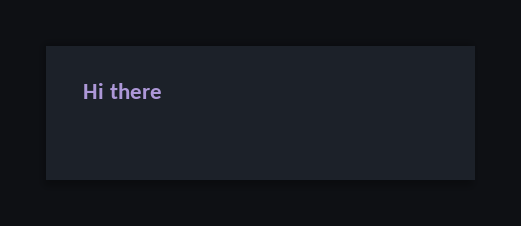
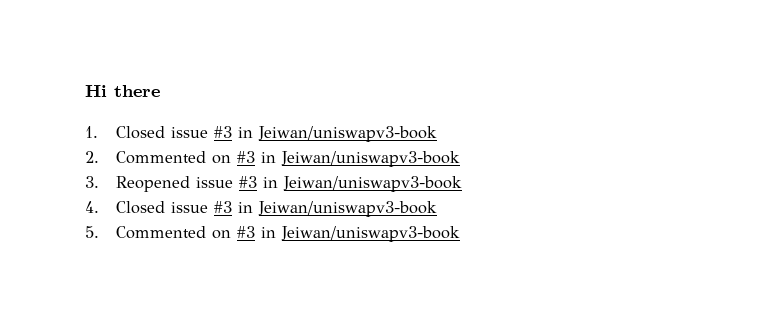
(163, 91) none -> [85,126,437,142] [85,151,460,167] [85,176,462,192] [85,201,437,217] [85,226,460,242] // 1. Closed issue #3 in Jeiwan/uniswapv3-book // 2. Commented on #3 in Jeiwan/uniswapv3-book // 3. Reopened issue #3 in Jeiwan/uniswapv3-book // 4. Closed issue #3 in Jeiwan/uniswapv3-book // 5. Commented on #3 in Jeiwan/uniswapv3-book

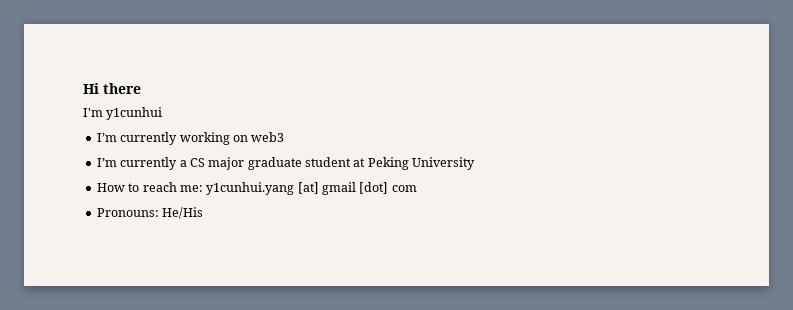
[85,126,437,142] [85,151,460,167] [85,176,462,192] [85,201,437,217] [85,226,460,242] 1. Closed issue #3 in Jeiwan/uniswapv3-book // 2. Commented on #3 in Jeiwan/uniswapv3-book // 3. Reopened issue #3 in Jeiwan/uniswapv3-book // 4. Closed issue #3 in Jeiwan/uniswapv3-book // 5. Commented on #3 in Jeiwan/uniswapv3-book -> [83,107,163,120] [96,132,285,145] [96,157,476,170] [96,182,417,195] [96,207,204,219] I'm y1cunhui // I’m currently working on web3 // I’m currently a CS major graduate student at Peking University // How to reach me: y1cunhui.yang [at] gmail [dot] com // Pronouns: He/His

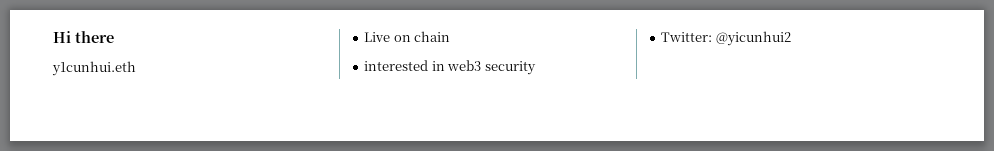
[83,107,163,120] [96,132,285,145] [96,157,476,170] [96,182,417,195] [96,207,204,219] I'm y1cunhui // I’m currently working on web3 // I’m currently a CS major graduate student at Peking University // How to reach me: y1cunhui.yang [at] gmail [dot] com // Pronouns: He/His -> [52,61,136,76] [364,31,451,42] [364,60,536,75] [661,31,791,46] y1cunhui.eth // Live on chain // interested in web3 security // Twitter: @yicunhui2

